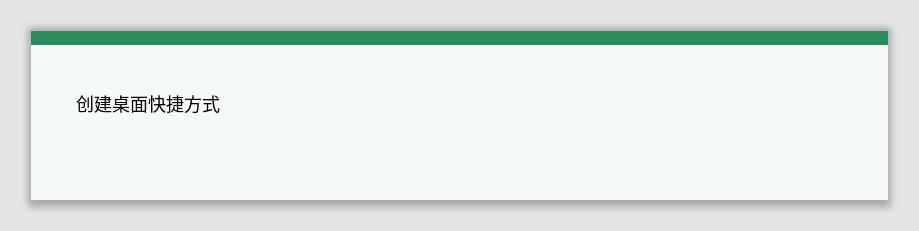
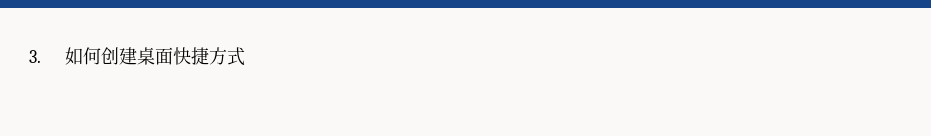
(76, 104) none -> [29,47,101,65] 3.如何

